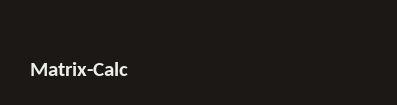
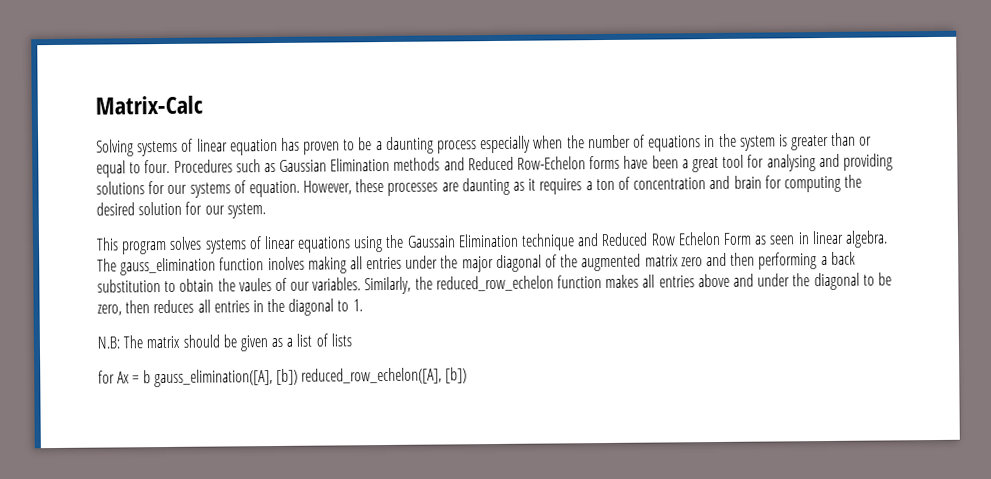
(128, 69) none -> [96,132,873,157] [96,153,893,178] [96,174,863,198] [96,201,266,219] [96,230,888,255] [97,251,856,276] [97,272,892,295] [97,298,363,316] [97,333,352,352] [98,367,468,388] // Solving systems of linear equation has proven to be a daunting process especially when the number of equations in the system is greater than or equal to four. Procedures such as Gaussian Elimination methods and Reduced Row-Echelon forms have been a great tool for analysing and providing solutions for our systems of equation. However, these processes are daunting as it requires a ton of concentration and brain for computing the desired solution for our system. // This program solves systems of linear equations using the Gaussain Elimination technique and Reduced Row Echelon Form as seen in linear algebra. The gauss_elimination function inolves making all entries under the major diagonal of the augmented matrix zero and then performing a back substitution to obtain the vaules of our variables. Similarly, the reduced_row_echelon function makes all entries above and under the diagonal to be zero, then reduces all entries in the diagonal to 1. // N.B: The matrix should be given as a list of lists // for Ax = b gauss_elimination([A], [b]) reduced_row_echelon([A], [b])

